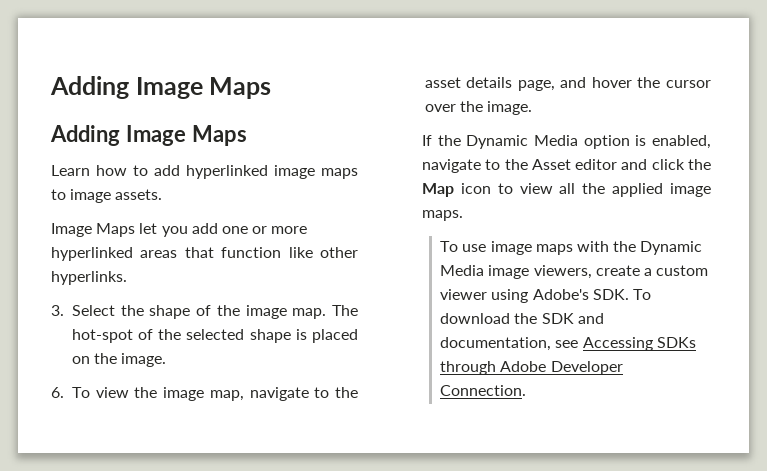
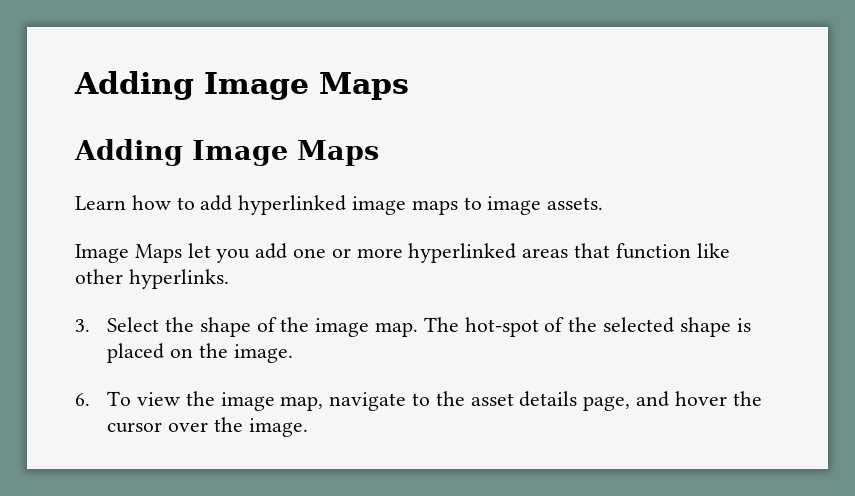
[422,135,711,149] [422,159,711,173] [422,183,711,197] [422,210,464,221] [440,241,703,255] [440,265,709,279] [440,289,651,303] [440,313,604,324] [440,337,696,351] [440,361,623,375] [440,385,527,396] // If the Dynamic Media option is enabled, navigate to the Asset editor and click the Map icon to view all the applied image maps. // To use image maps with the Dynamic Media image viewers, create a custom viewer using Adobe's SDK. To download the SDK and documentation, see Accessing SDKs through Adobe Developer Connection. -> (308, 427) none

